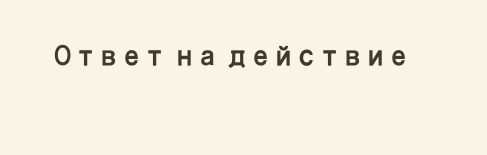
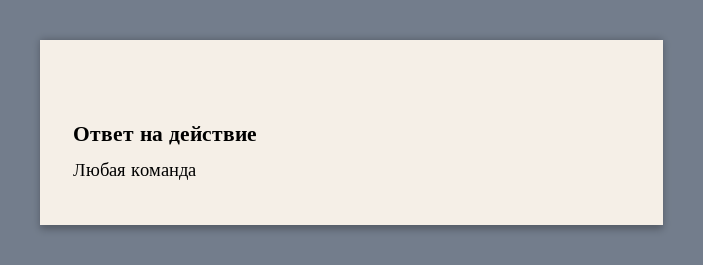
(410, 57) none -> [73,162,196,180] // Любая команда

